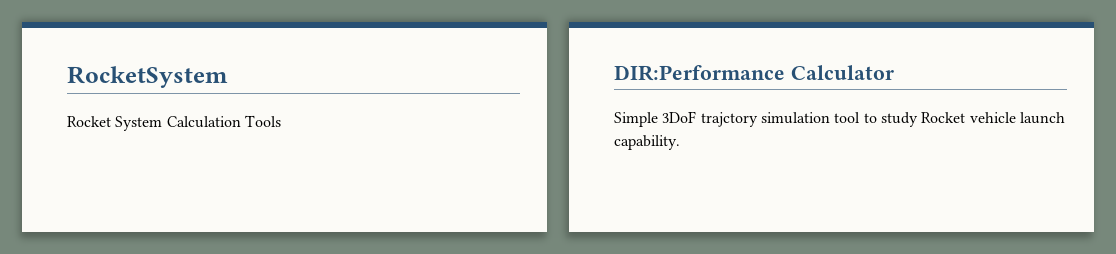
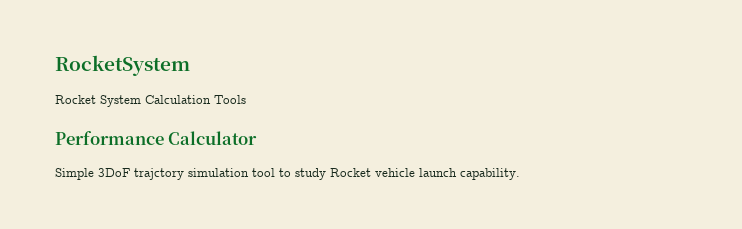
[614,65,785,81] DIR:Performance -> [55,131,164,145] Performance

